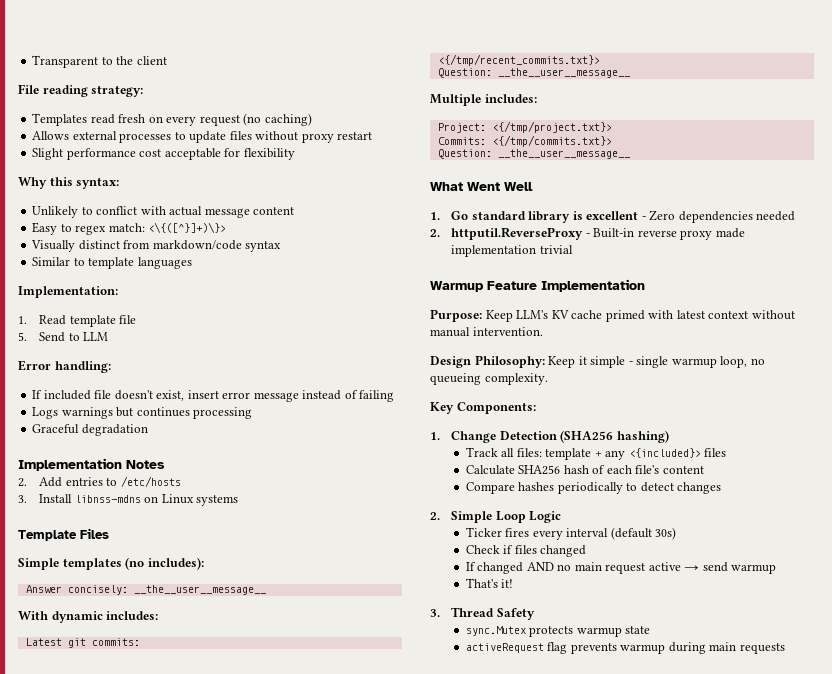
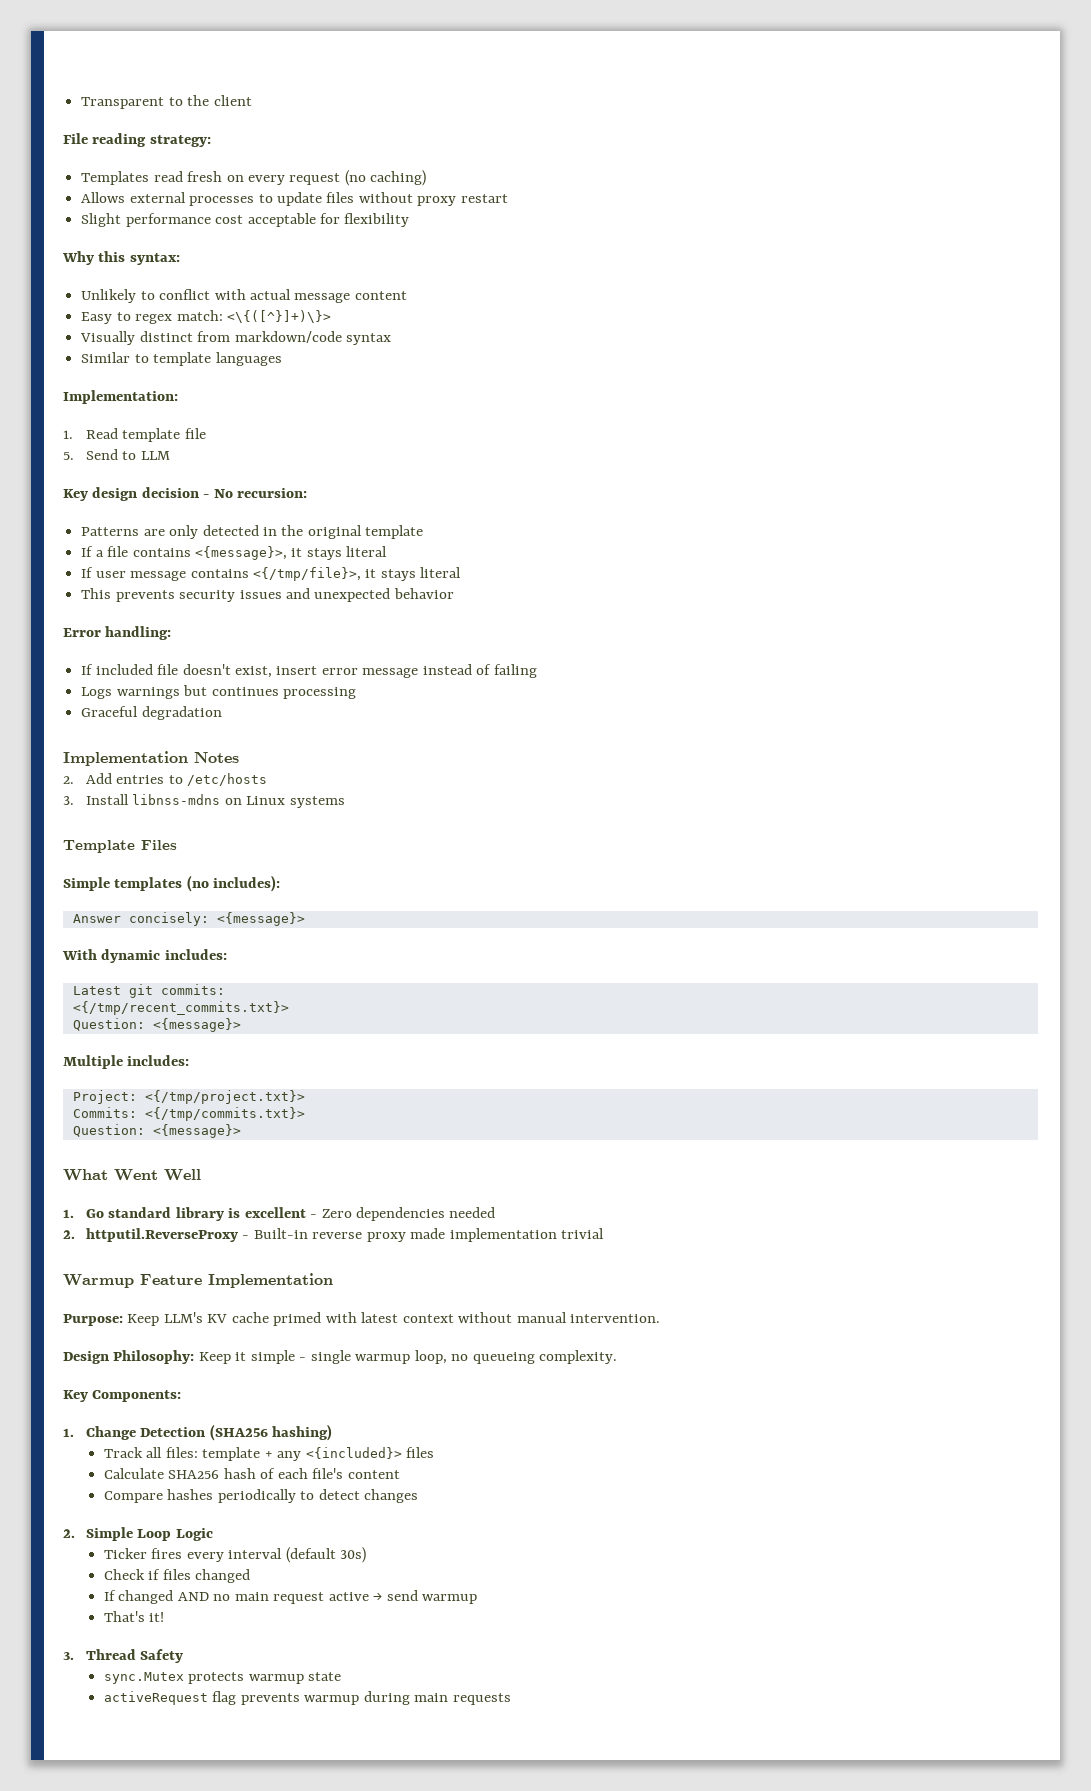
(109, 336) none -> [63,487,308,501] [81,525,424,539] [81,546,388,560] [81,567,462,581] [81,588,454,602] // Key design decision - No recursion: // Patterns are only detected in the original template // If a file contains <{message}>, it stays literal // If user message contains <{/tmp/file}>, it stays literal // This prevents security issues and unexpected behavior
[133,585,266,595] __the__user__message__ -> [216,912,305,926] <{message}>
[497,68,630,78] __the__user__message__ -> [152,1018,241,1032] <{message}>
[497,149,630,159] __the__user__message__ -> [152,1124,241,1138] <{message}>

